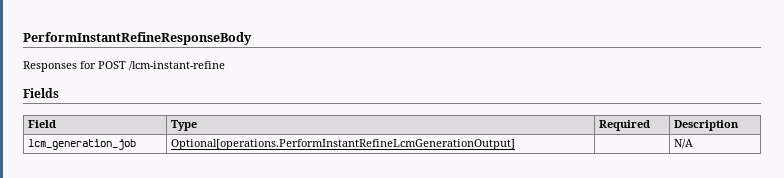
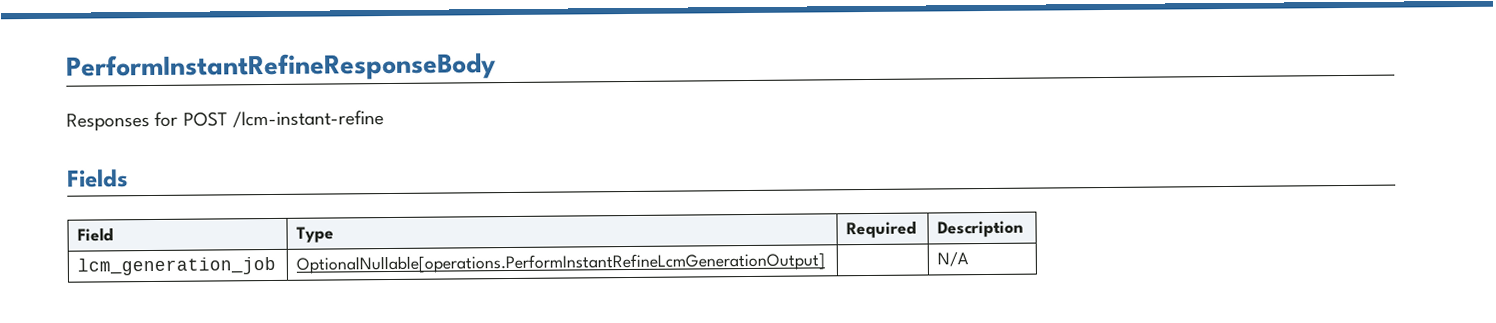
[170,139,515,150] Optional[operations.PerformInstantRefineLcmGenerationOutput] -> [296,252,826,274] OptionalNullable[operations.PerformInstantRefineLcmGenerationOutput]

